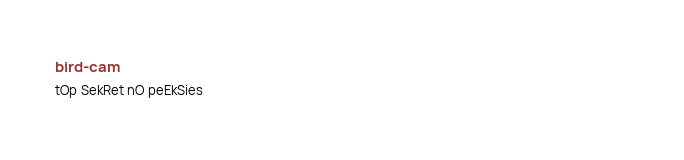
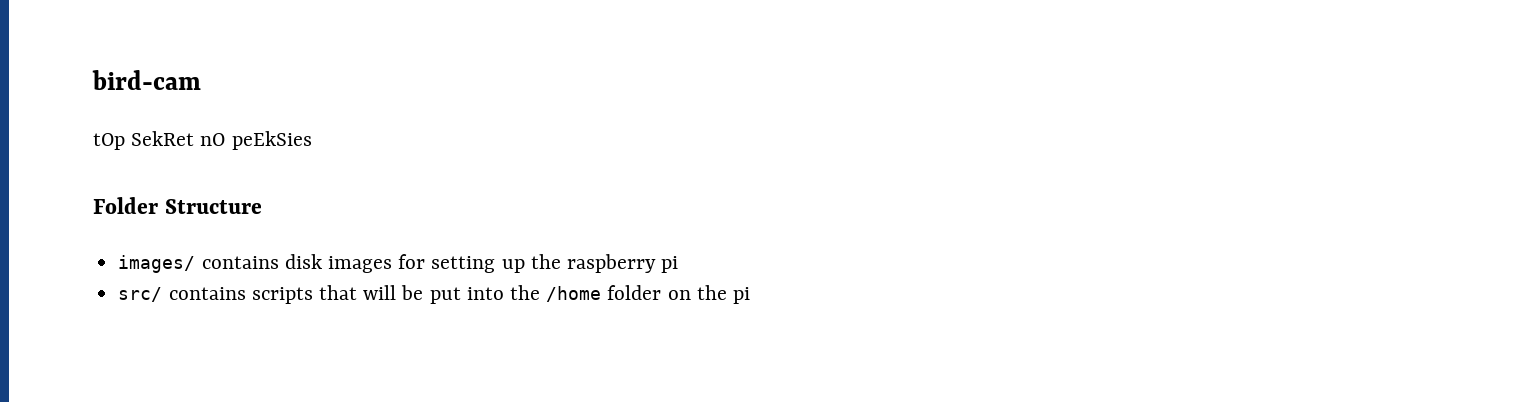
(203, 91) none -> [93,197,262,214] [118,254,679,273] [118,285,751,304] // Folder Structure // images/ contains disk images for setting up the raspberry pi // src/ contains scripts that will be put into the /home folder on the pi

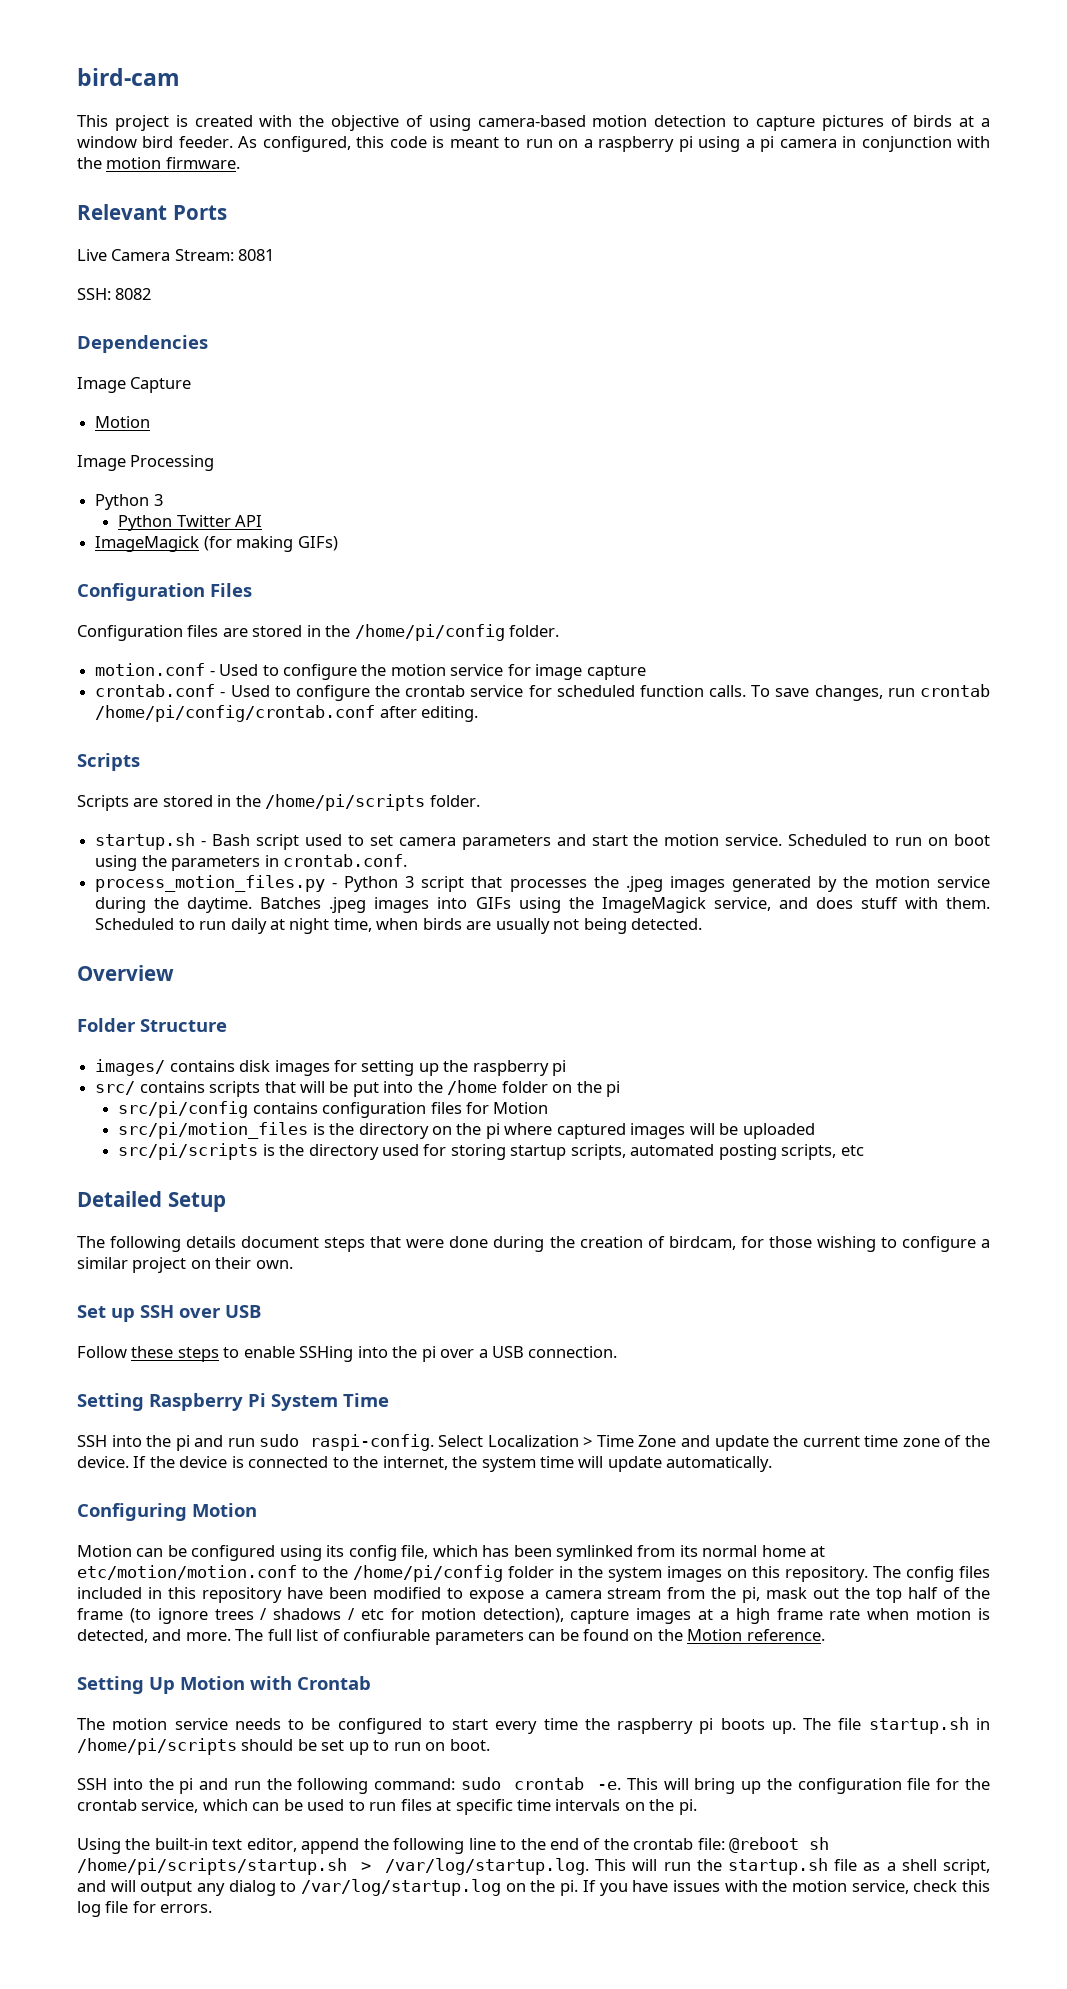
[93,131,312,150] tOp SekRet nO peEkSies -> [77,115,991,131] [77,136,991,152] [77,157,240,169] [77,204,227,220] [77,249,275,261] [77,288,152,300] [77,335,208,353] [77,377,192,393] [95,416,151,428] [77,455,215,471] [95,494,163,510] [118,515,263,531] [95,536,338,552] [77,583,252,601] [77,624,560,641] [95,663,646,680] [95,684,991,701] [95,705,479,722] [77,753,140,771] [77,794,480,811] [95,833,991,850] [95,854,407,871] [95,875,991,892] [95,897,991,913] [95,918,703,934] [77,965,174,981] This project is created with the objective of using camera-based motion detection to capture pictures of birds at a window bird feeder. As configured, this code is meant to run on a raspberry pi using a pi camera in conjunction with the motion firmware. // Relevant Ports // Live Camera Stream: 8081 // SSH: 8082 // Dependencies // Image Capture // Motion // Image Processing // Python 3 // Python Twitter API // ImageMagick (for making GIFs) // Configuration Files // Configuration files are stored in the /home/pi/config folder. // motion.conf - Used to configure the motion service for image capture // crontab.conf - Used to configure the crontab service for scheduled function calls. To save changes, run crontab /home/pi/config/crontab.conf after editing. // Scripts // Scripts are stored in the /home/pi/scripts folder. // startup.sh - Bash script used to set camera parameters and start the motion service. Scheduled to run on boot using the parameters in crontab.conf. // process_motion_files.py - Python 3 script that processes the .jpeg images generated by the motion service during the daytime. Batches .jpeg images into GIFs using the ImageMagick service, and does stuff with them. Scheduled to run daily at night time, when birds are usually not being detected. // Overview
(751, 295) none -> [118,1101,549,1118] [118,1122,815,1139] [118,1143,864,1160] [77,1191,226,1212] [77,1236,990,1252] [77,1257,293,1273] [77,1305,261,1322] [77,1346,618,1362] [77,1393,389,1411] [77,1434,991,1451] [77,1456,773,1472] [77,1503,257,1521] [77,1545,826,1561] [77,1565,990,1582] [77,1587,991,1603] [77,1608,991,1624] [77,1629,825,1645] [77,1676,371,1694] [77,1717,991,1734] [77,1738,490,1755] [77,1777,990,1794] [77,1799,697,1815] [77,1837,830,1854] [77,1858,991,1875] [77,1879,991,1896] [77,1901,213,1917] // src/pi/config contains configuration files for Motion // src/pi/motion_files is the directory on the pi where captured images will be uploaded // src/pi/scripts is the directory used for storing startup scripts, automated posting scripts, etc // Detailed Setup // The following details document steps that were done during the creation of birdcam, for those wishing to configure a similar project on their own. // Set up SSH over USB // Follow these steps to enable SSHing into the pi over a USB connection. // Setting Raspberry Pi System Time // SSH into the pi and run sudo raspi-config. Select Localization > Time Zone and update the current time zone of the device. If the device is connected to the internet, the system time will update automatically. // Configuring Motion // Motion can be configured using its config file, which has been symlinked from its normal home at etc/motion/motion.conf to the /home/pi/config folder in the system images on this repository. The config files included in this repository have been modified to expose a camera stream from the pi, mask out the top half of the frame (to ignore trees / shadows / etc for motion detection), capture images at a high frame rate when motion is detected, and more. The full list of confiurable parameters can be found on the Motion reference. // Setting Up Motion with Crontab // The motion service needs to be configured to start every time the raspberry pi boots up. The file startup.sh in /home/pi/scripts should be set up to run on boot. // SSH into the pi and run the following command: sudo crontab -e. This will bring up the configuration file for the crontab service, which can be used to run files at specific time intervals on the pi. // Using the built-in text editor, append the following line to the end of the crontab file: @reboot sh /home/pi/scripts/startup.sh > /var/log/startup.log. This will run the startup.sh file as a shell script, and will output any dialog to /var/log/startup.log on the pi. If you have issues with the motion service, check this log file for errors.

